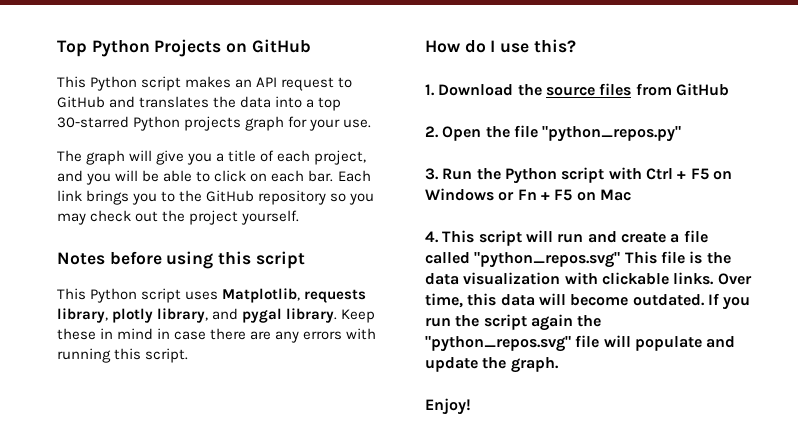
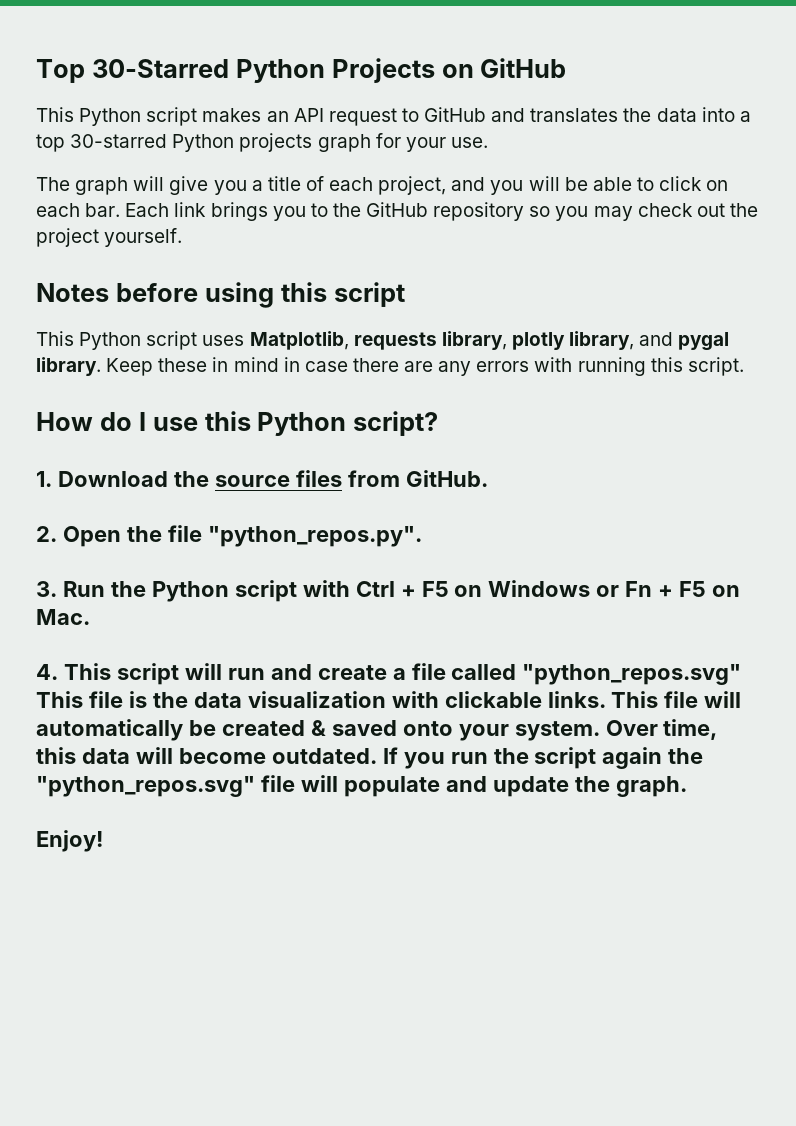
(87, 48) none -> [91,59,229,78] 30-Starred
[533,39,576,53] this? -> [204,411,439,436] this Python script?
[675,83,729,96] GitHub -> [405,470,488,487] GitHub.
[542,126,682,142] "python_repos.py" -> [207,526,422,547] "python_repos.py".
[599,189,631,201] Mac -> [36,609,90,625] Mac.
(715, 278) none -> [611,691,742,708] [36,719,600,741] This file will automatically be created & saved onto your system.

